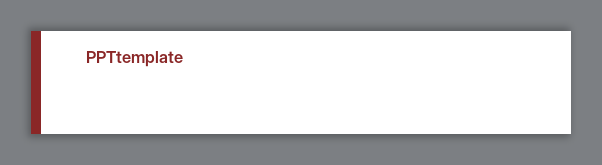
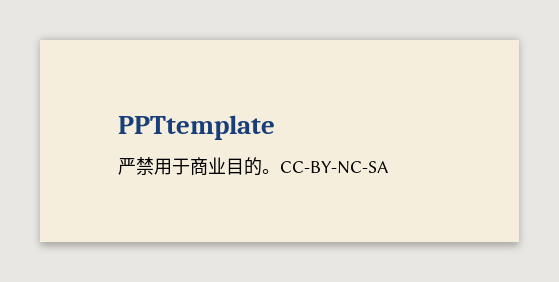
(183, 59) none -> [118,157,389,176] // 严禁用于商业目的。CC-BY-NC-SA

